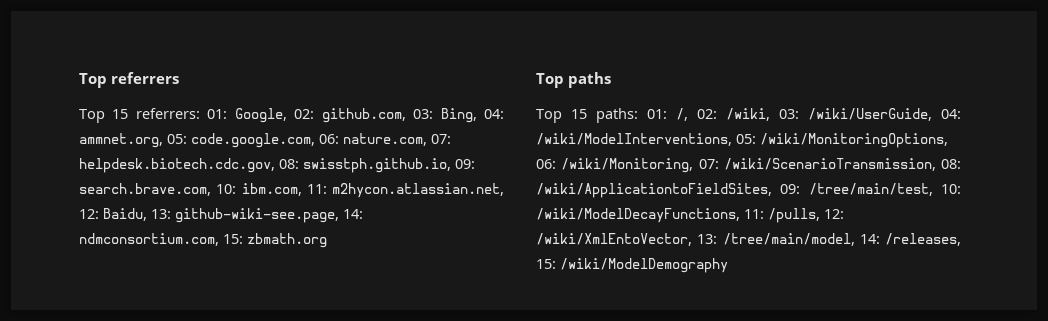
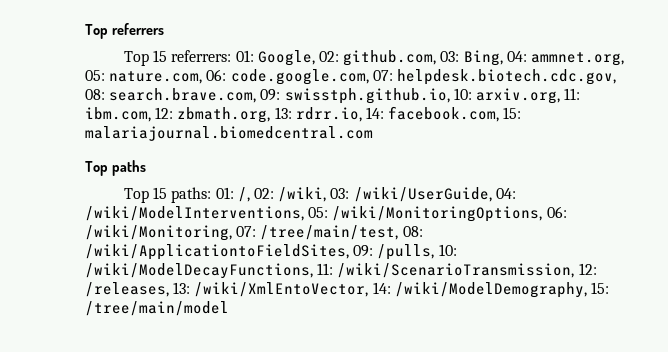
[191,133,451,148] [79,158,475,173] [79,183,504,198] [79,208,363,223] [79,233,327,248] code.google.com, 06: nature.com, 07: helpdesk.biotech.cdc.gov, 08: swisstph.github.io, 09: search.brave.com, 10: ibm.com, 11: m2hycon.atlassian.net, 12: Baidu, 13: github-wiki-see.page, 14: ndmconsortium.com, 15: zbmath.org -> [109,69,616,85] [85,88,581,104] [85,106,522,123] [85,126,373,141] nature.com, 06: code.google.com, 07: helpdesk.biotech.cdc.gov, 08: search.brave.com, 09: swisstph.github.io, 10: arxiv.org, 11: ibm.com, 12: zbmath.org, 13: rdrr.io, 14: facebook.com, 15: malariajournal.biomedcentral.com
[723,158,936,171] /wiki/ScenarioTransmission, -> [260,225,399,240] /tree/main/test,
[808,183,933,196] /tree/main/test, -> [377,244,435,260] /pulls,
[768,208,844,223] [536,233,961,246] [536,258,728,273] /pulls, 12: /wiki/XmlEntoVector, 13: /tree/main/model, 14: /releases, 15: /wiki/ModelDemography -> [337,263,597,278] [85,282,609,298] [85,301,229,316] /wiki/ScenarioTransmission, 12: /releases, 13: /wiki/XmlEntoVector, 14: /wiki/ModelDemography, 15: /tree/main/model

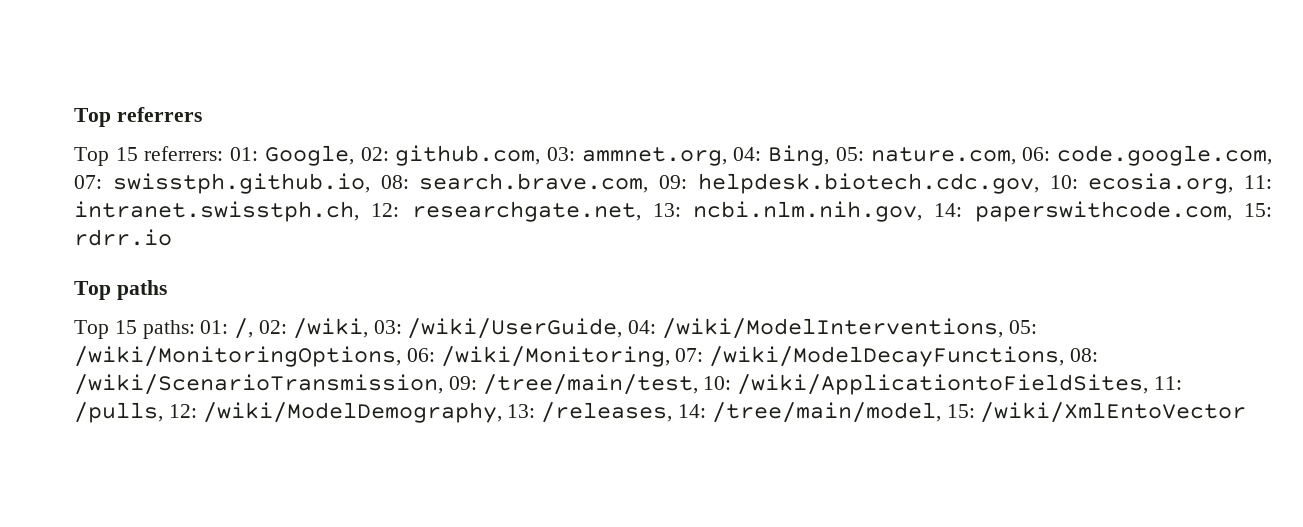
[463,50,624,66] Bing, 04: ammnet.org, -> [581,145,830,166] ammnet.org, 04: Bing,
[396,69,616,85] helpdesk.biotech.cdc.gov, -> [112,173,370,194] swisstph.github.io,
[284,88,581,104] [85,106,522,123] [85,126,373,141] swisstph.github.io, 10: arxiv.org, 11: ibm.com, 12: zbmath.org, 13: rdrr.io, 14: facebook.com, 15: malariajournal.biomedcentral.com -> [697,173,1272,194] [74,201,1272,222] [74,229,172,246] helpdesk.biotech.cdc.gov, 10: ecosia.org, 11: intranet.swisstph.ch, 12: researchgate.net, 13: ncbi.nlm.nih.gov, 14: paperswithcode.com, 15: rdrr.io
[260,225,423,240] [85,244,457,260] [85,263,597,279] [85,282,609,298] [85,301,229,316] /tree/main/test, 08: /wiki/ApplicationtoFieldSites, 09: /pulls, 10: /wiki/ModelDecayFunctions, 11: /wiki/ScenarioTransmission, 12: /releases, 13: /wiki/XmlEntoVector, 14: /wiki/ModelDemography, 15: /tree/main/model -> [709,346,1099,367] [74,374,1183,395] [74,402,1247,423] /wiki/ModelDecayFunctions, 08: /wiki/ScenarioTransmission, 09: /tree/main/test, 10: /wiki/ApplicationtoFieldSites, 11: /pulls, 12: /wiki/ModelDemography, 13: /releases, 14: /tree/main/model, 15: /wiki/XmlEntoVector

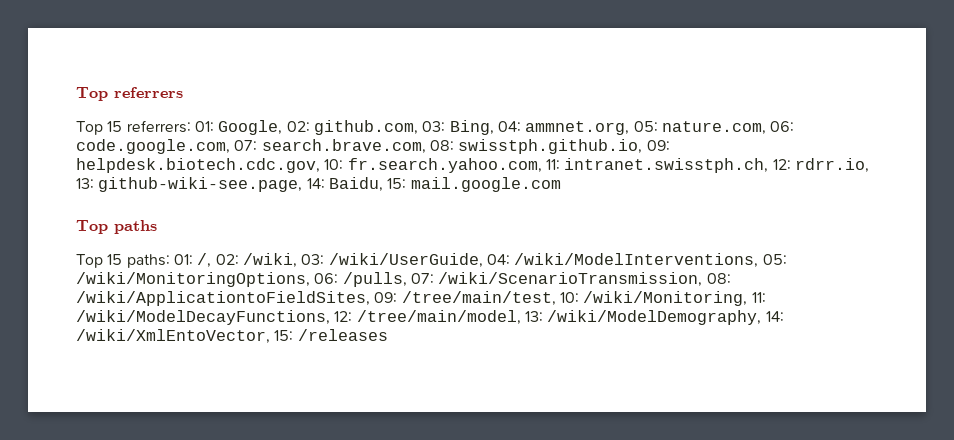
[581,145,830,166] ammnet.org, 04: Bing, -> [449,120,630,135] Bing, 04: ammnet.org,
[112,173,649,194] swisstph.github.io, 08: search.brave.com, -> [261,139,643,154] search.brave.com, 08: swisstph.github.io,
[1088,173,1234,194] ecosia.org, -> [347,158,542,173] fr.search.yahoo.com,
[411,201,1272,222] [74,229,172,246] researchgate.net, 13: ncbi.nlm.nih.gov, 14: paperswithcode.com, 15: rdrr.io -> [794,158,869,173] [76,177,561,192] rdrr.io, 13: github-wiki-see.page, 14: Baidu, 15: mail.google.com
[440,346,1099,367] [74,374,1183,395] [74,402,1247,423] /wiki/Monitoring, 07: /wiki/ModelDecayFunctions, 08: /wiki/ScenarioTransmission, 09: /tree/main/test, 10: /wiki/ApplicationtoFieldSites, 11: /pulls, 12: /wiki/ModelDemography, 13: /releases, 14: /tree/main/model, 15: /wiki/XmlEntoVector -> [342,272,731,287] [76,291,766,306] [76,310,784,325] [76,329,388,344] /pulls, 07: /wiki/ScenarioTransmission, 08: /wiki/ApplicationtoFieldSites, 09: /tree/main/test, 10: /wiki/Monitoring, 11: /wiki/ModelDecayFunctions, 12: /tree/main/model, 13: /wiki/ModelDemography, 14: /wiki/XmlEntoVector, 15: /releases

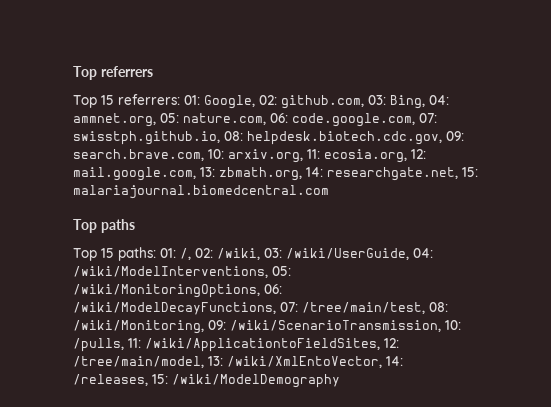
[261,139,670,154] [76,158,869,173] [76,177,561,192] search.brave.com, 08: swisstph.github.io, 09: helpdesk.biotech.cdc.gov, 10: fr.search.yahoo.com, 11: intranet.swisstph.ch, 12: rdrr.io, 13: github-wiki-see.page, 14: Baidu, 15: mail.google.com -> [73,131,464,145] [73,149,426,163] [73,167,478,181] [73,185,329,199] swisstph.github.io, 08: helpdesk.biotech.cdc.gov, 09: search.brave.com, 10: arxiv.org, 11: ecosia.org, 12: mail.google.com, 13: zbmath.org, 14: researchgate.net, 15: malariajournal.biomedcentral.com
[342,272,731,287] [76,291,766,306] [76,310,784,325] [76,329,388,344] /pulls, 07: /wiki/ScenarioTransmission, 08: /wiki/ApplicationtoFieldSites, 09: /tree/main/test, 10: /wiki/Monitoring, 11: /wiki/ModelDecayFunctions, 12: /tree/main/model, 13: /wiki/ModelDemography, 14: /wiki/XmlEntoVector, 15: /releases -> [73,302,448,315] [73,320,461,334] [73,338,399,352] [73,356,403,368] [73,374,340,388] /wiki/ModelDecayFunctions, 07: /tree/main/test, 08: /wiki/Monitoring, 09: /wiki/ScenarioTransmission, 10: /pulls, 11: /wiki/ApplicationtoFieldSites, 12: /tree/main/model, 13: /wiki/XmlEntoVector, 14: /releases, 15: /wiki/ModelDemography

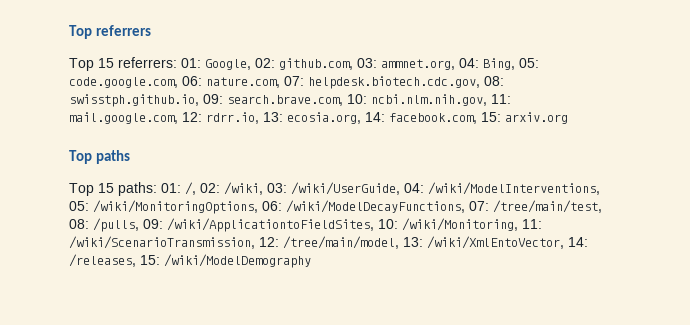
[390,95,449,109] [73,113,437,127] [73,131,464,145] [73,149,426,163] [73,167,478,181] [73,185,329,199] Bing, 04: ammnet.org, 05: nature.com, 06: code.google.com, 07: swisstph.github.io, 08: helpdesk.biotech.cdc.gov, 09: search.brave.com, 10: arxiv.org, 11: ecosia.org, 12: mail.google.com, 13: zbmath.org, 14: researchgate.net, 15: malariajournal.biomedcentral.com -> [381,58,539,70] [69,76,504,89] [69,94,511,107] [69,112,568,124] ammnet.org, 04: Bing, 05: code.google.com, 06: nature.com, 07: helpdesk.biotech.cdc.gov, 08: swisstph.github.io, 09: search.brave.com, 10: ncbi.nlm.nih.gov, 11: mail.google.com, 12: rdrr.io, 13: ecosia.org, 14: facebook.com, 15: arxiv.org
[73,320,461,334] [73,338,380,352] /wiki/Monitoring, 09: /wiki/ScenarioTransmission, 10: /pulls, 11: /wiki/ApplicationtoFieldSites, -> [93,218,542,232] [69,236,255,249] /pulls, 09: /wiki/ApplicationtoFieldSites, 10: /wiki/Monitoring, 11: /wiki/ScenarioTransmission,

